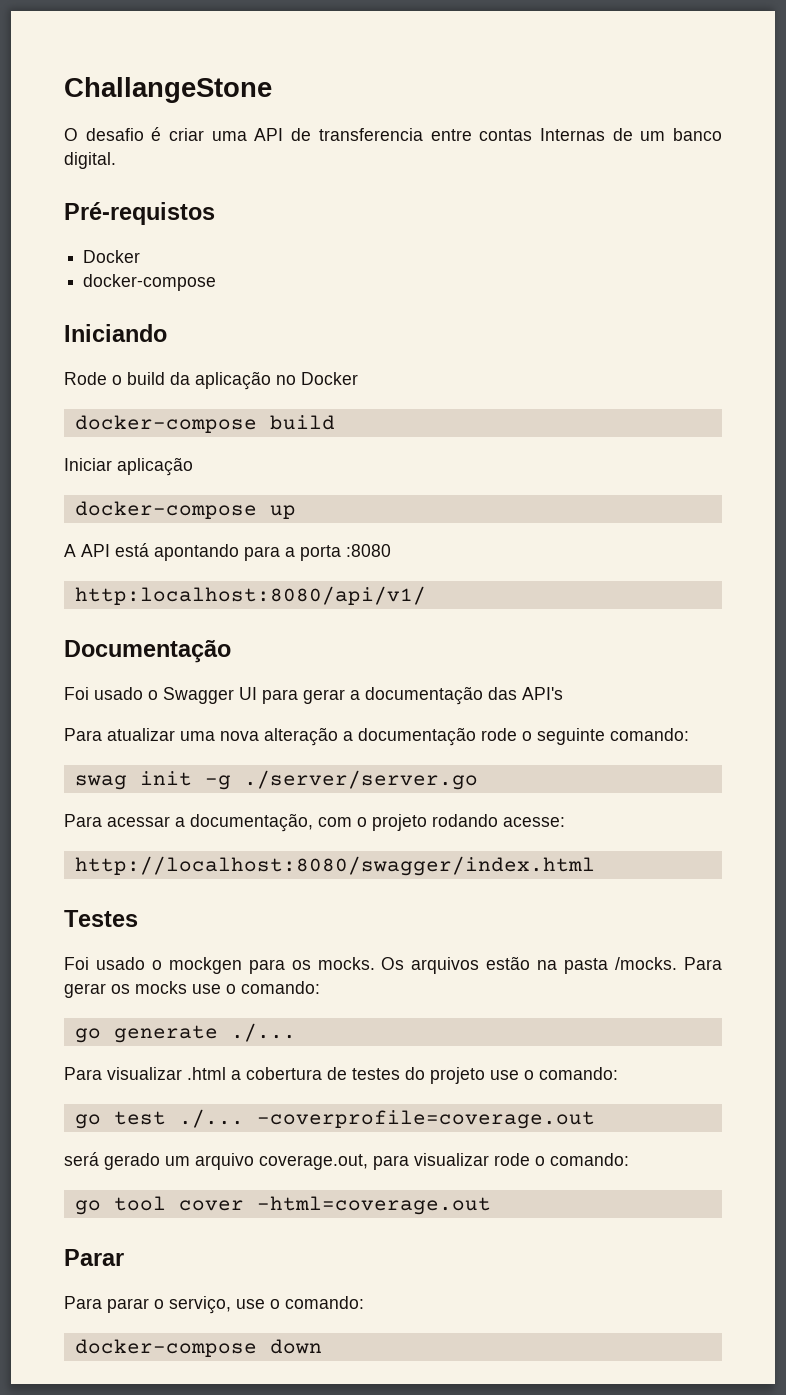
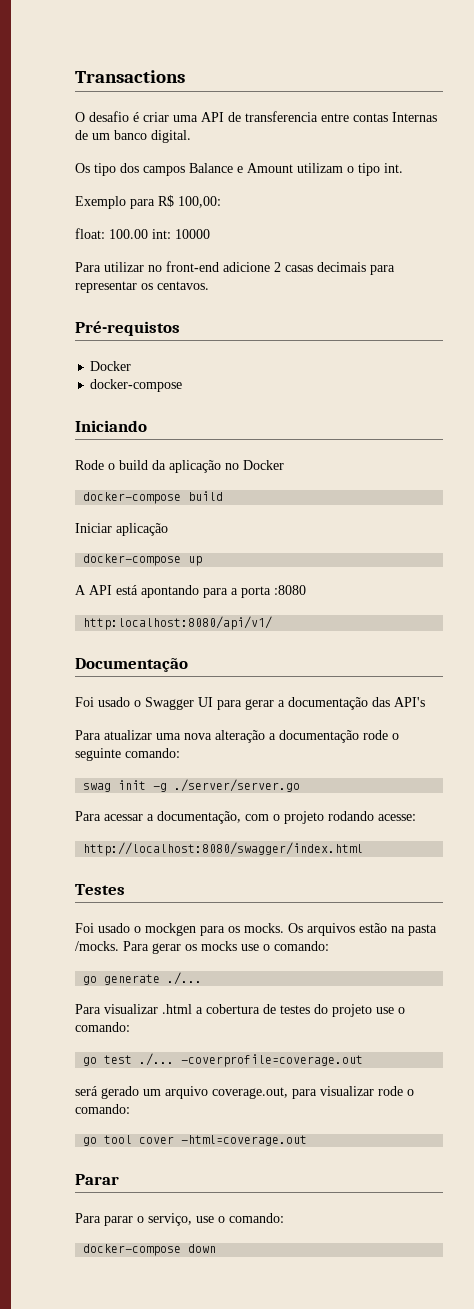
[64,77,272,103] ChallangeStone -> [75,70,185,83] Transactions
(116, 160) none -> [75,163,403,176] [75,195,221,209] [75,228,210,239] [75,261,395,275] [75,281,209,293] // Os tipo dos campos Balance e Amount utilizam o tipo int. // Exemplo para R$ 100,00: // float: 100.00 int: 10000 // Para utilizar no front-end adicione 2 casas decimais para representar os centavos.

